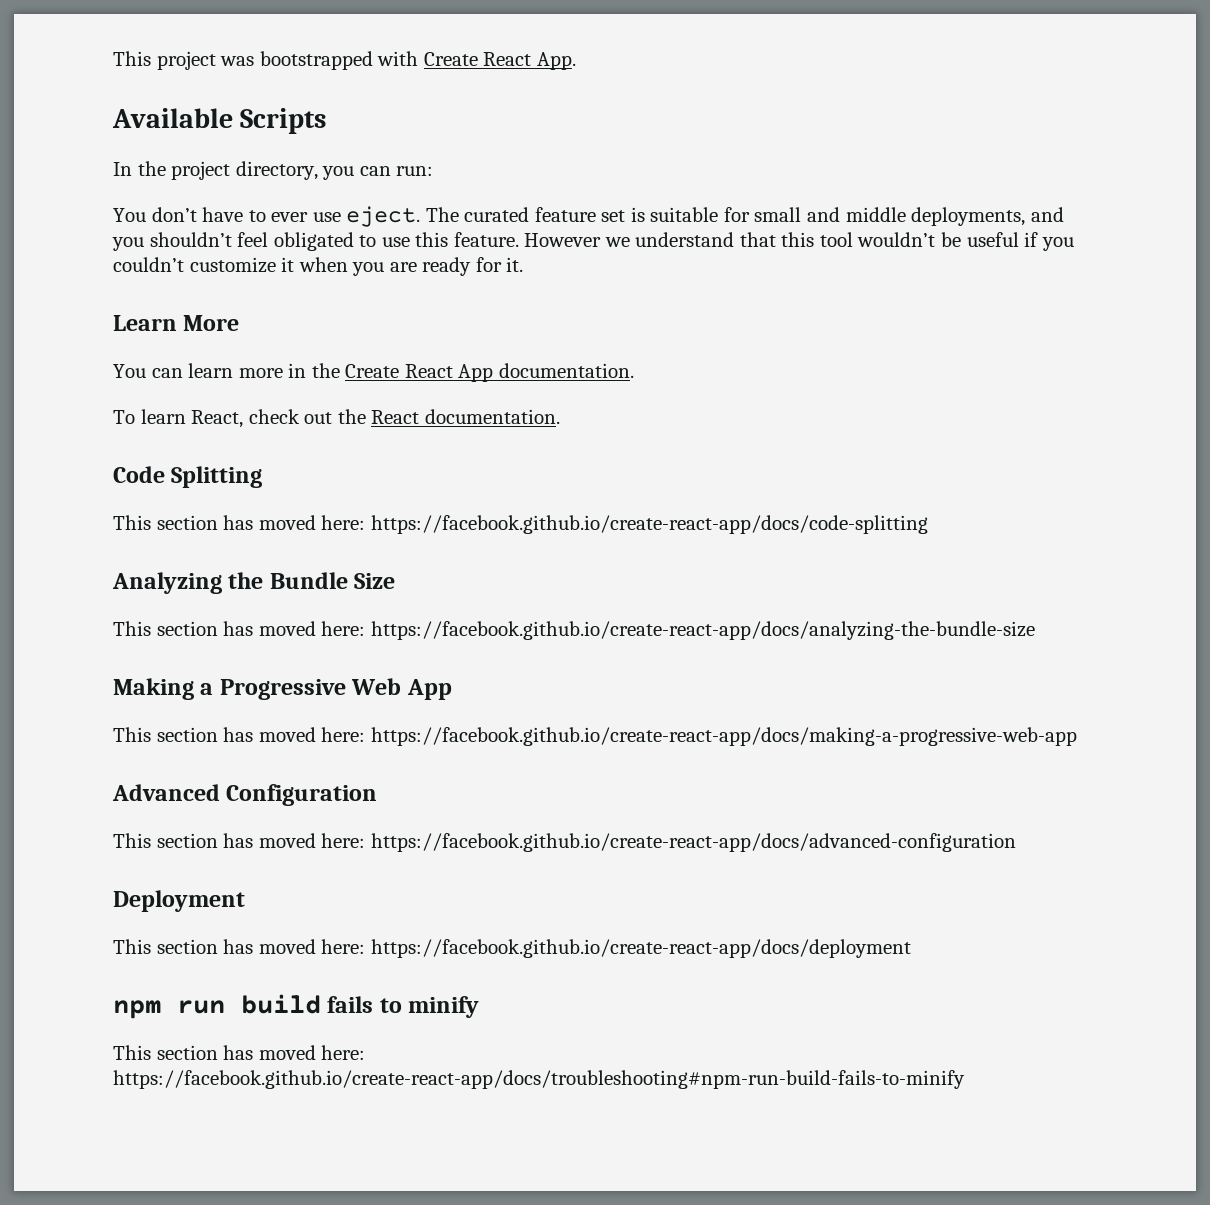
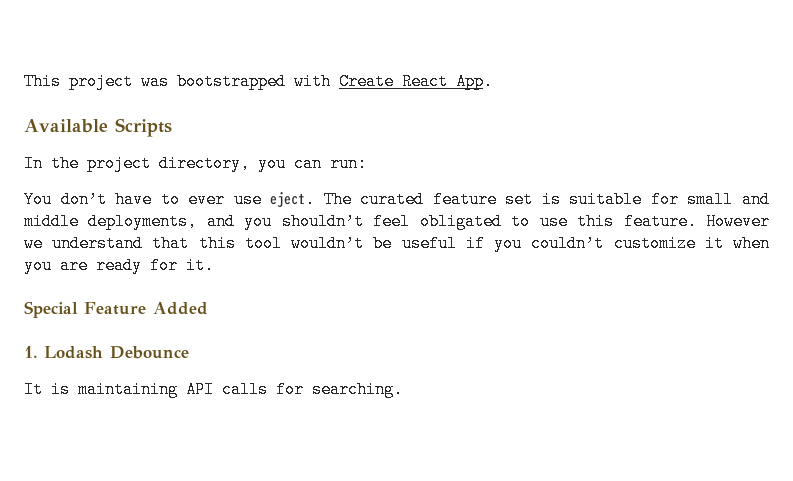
[113,315,240,331] [113,363,634,382] [113,409,560,428] [113,466,263,488] [113,515,928,534] [112,572,396,594] [113,621,1035,640] [113,678,452,700] [113,727,1077,746] [112,784,378,806] [113,833,1016,852] [113,890,245,912] [113,939,911,958] [113,994,480,1019] [113,1045,366,1060] [113,1070,965,1089] Learn More // You can learn more in the Create React App documentation. // To learn React, check out the React documentation. // Code Splitting // This section has moved here: https://facebook.github.io/create-react-app/docs/code-splitting // Analyzing the Bundle Size // This section has moved here: https://facebook.github.io/create-react-app/docs/analyzing-the-bundle-size // Making a Progressive Web App // This section has moved here: https://facebook.github.io/create-react-app/docs/making-a-progressive-web-app // Advanced Configuration // This section has moved here: https://facebook.github.io/create-react-app/docs/advanced-configuration // Deployment // This section has moved here: https://facebook.github.io/create-react-app/docs/deployment // npm run build fails to minify // This section has moved here: https://facebook.github.io/create-react-app/docs/troubleshooting#npm-run-build-fails-to-minify -> [24,301,208,318] [24,346,189,359] [24,381,403,398] Special Feature Added // 1. Lodash Debounce // It is maintaining API calls for searching.

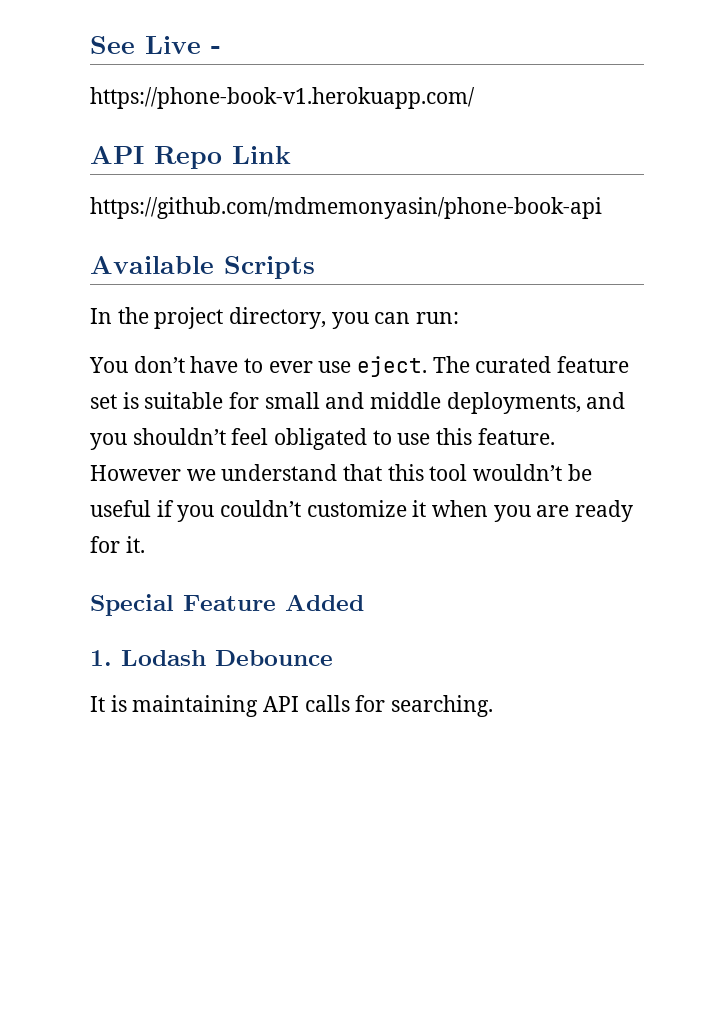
[24,73,493,90] This project was bootstrapped with Create React App. -> [90,36,221,54] [90,87,475,109] [90,146,291,169] [90,197,602,219] See Live - // https://phone-book-v1.herokuapp.com/ // API Repo Link // https://github.com/mdmemonyasin/phone-book-api

